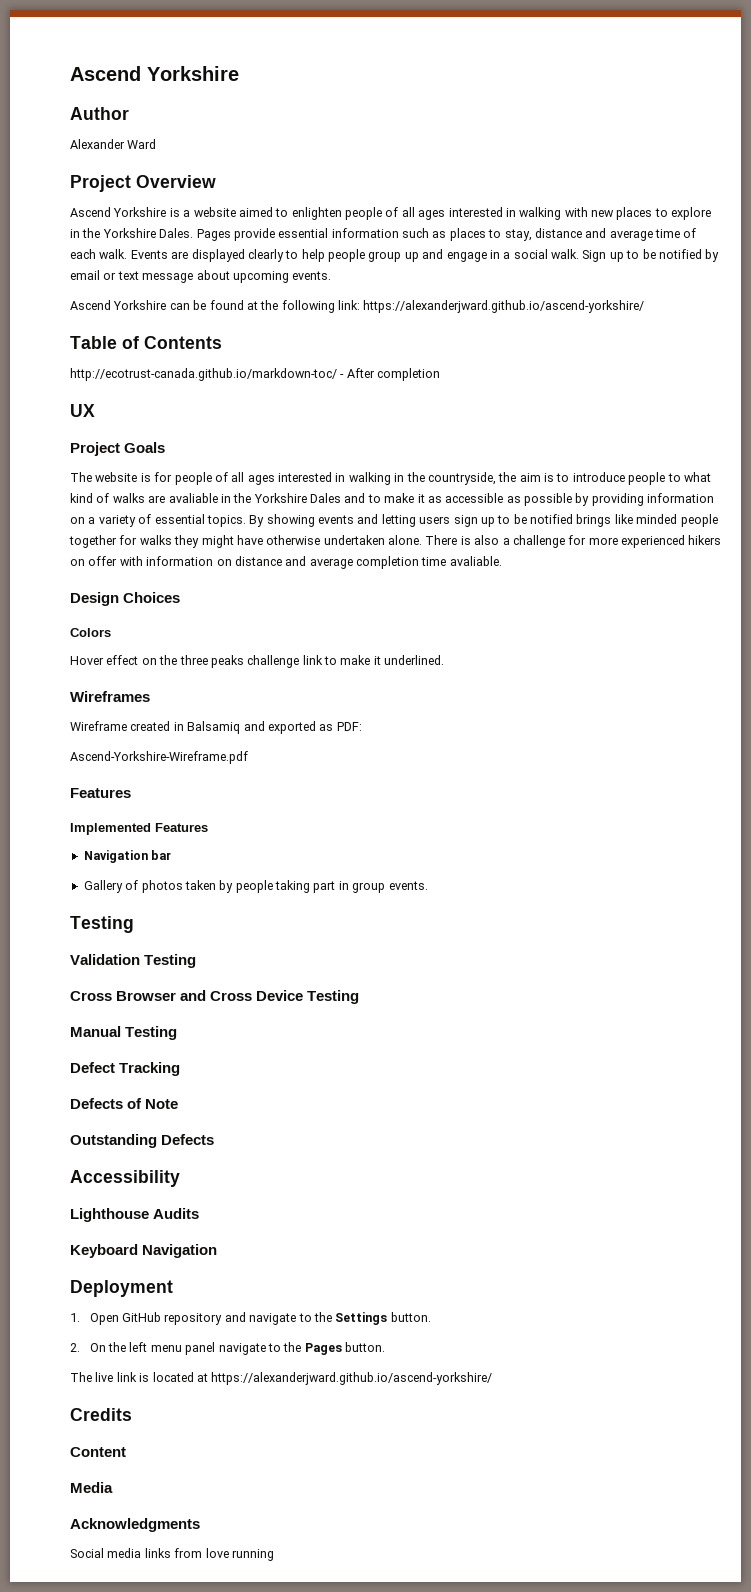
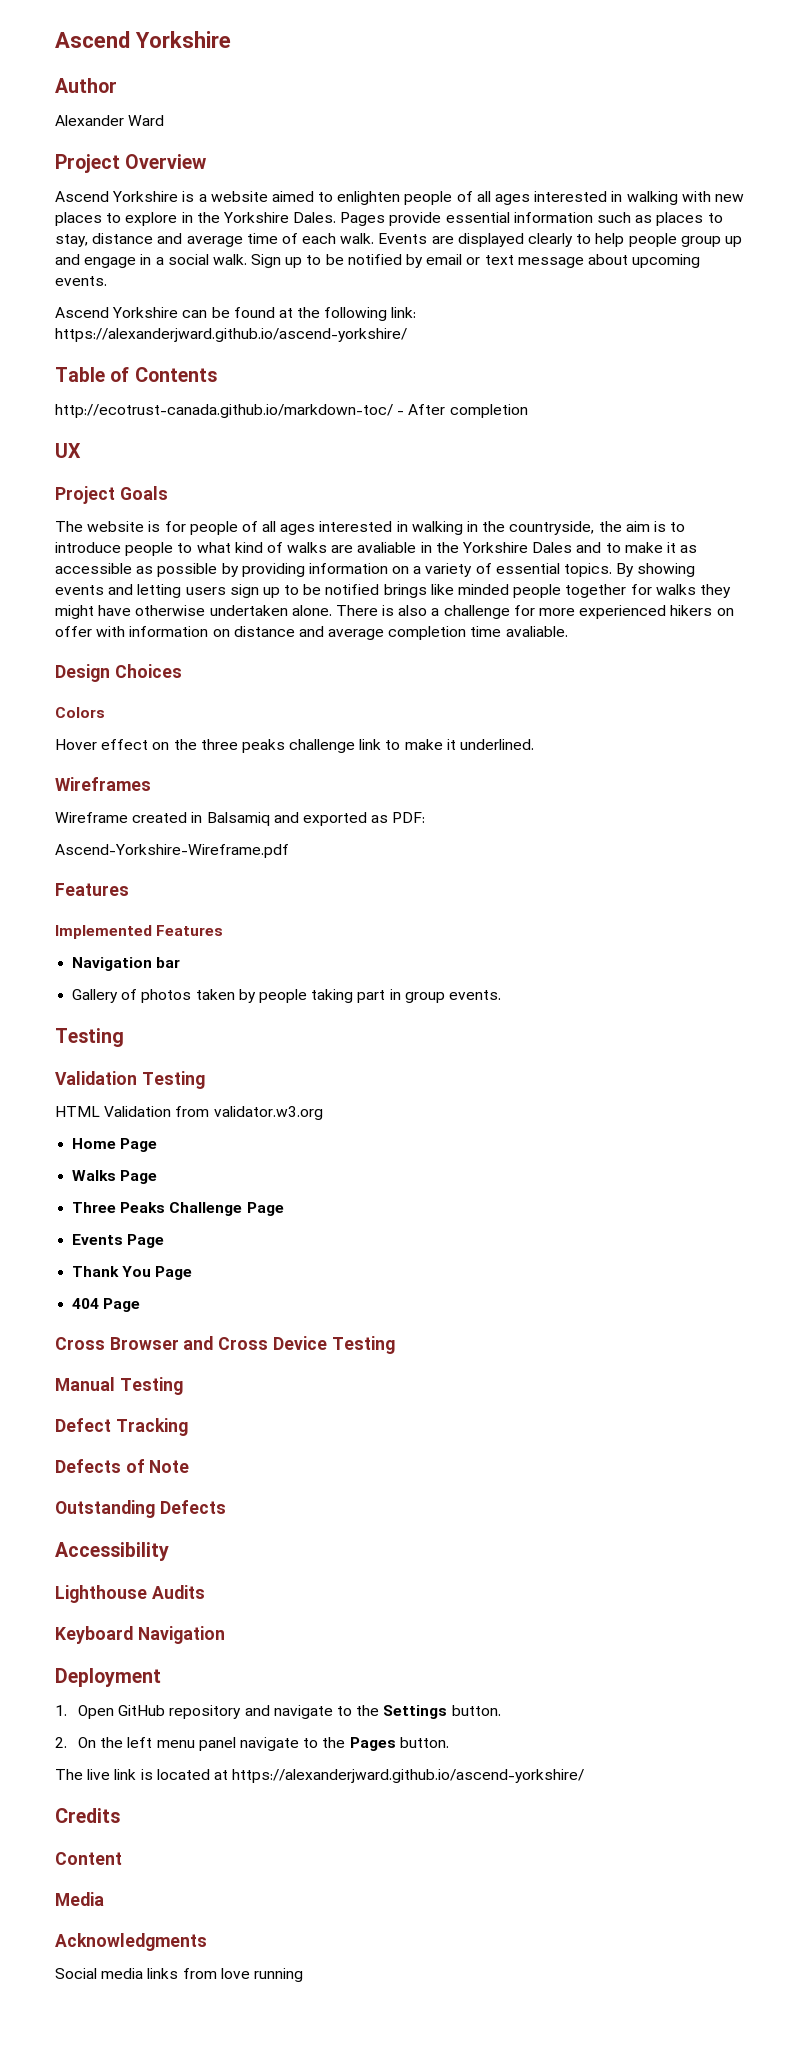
(197, 961) none -> [55,1106,323,1120] [72,1138,158,1152] [72,1170,158,1184] [72,1202,284,1216] [72,1234,165,1248] [72,1266,193,1280] [72,1298,141,1312] // HTML Validation from validator.w3.org // Home Page // Walks Page // Three Peaks Challenge Page // Events Page // Thank You Page // 404 Page

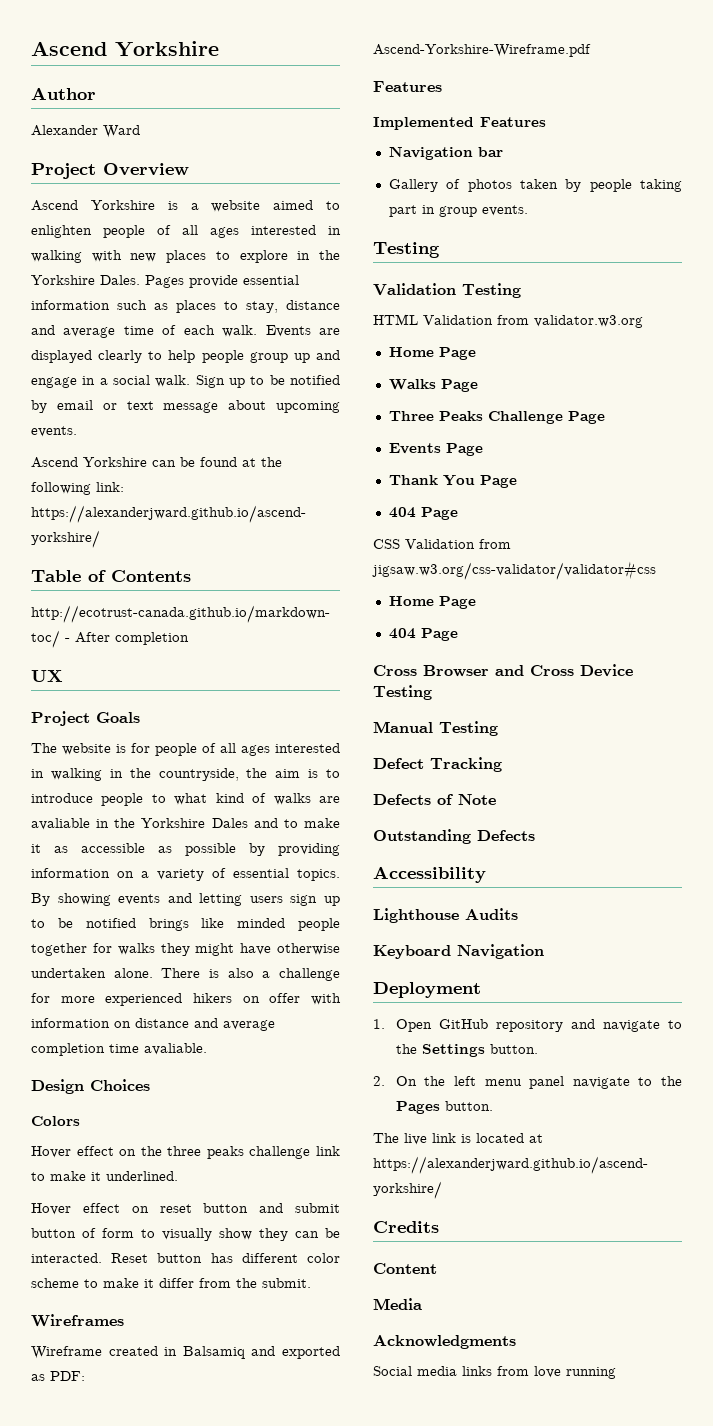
(535, 744) none -> [31,1203,340,1215] [31,1228,340,1241] [31,1253,340,1263] [31,1278,311,1288] // Hover effect on reset button and submit button of form to visually show they can be interacted. Reset button has different color scheme to make it differ from the submit.
(141, 1305) none -> [373,539,511,549] [372,561,656,580] [388,596,476,609] [388,628,458,641] // CSS Validation from jigsaw.w3.org/css-validator/validator#css // Home Page // 404 Page

